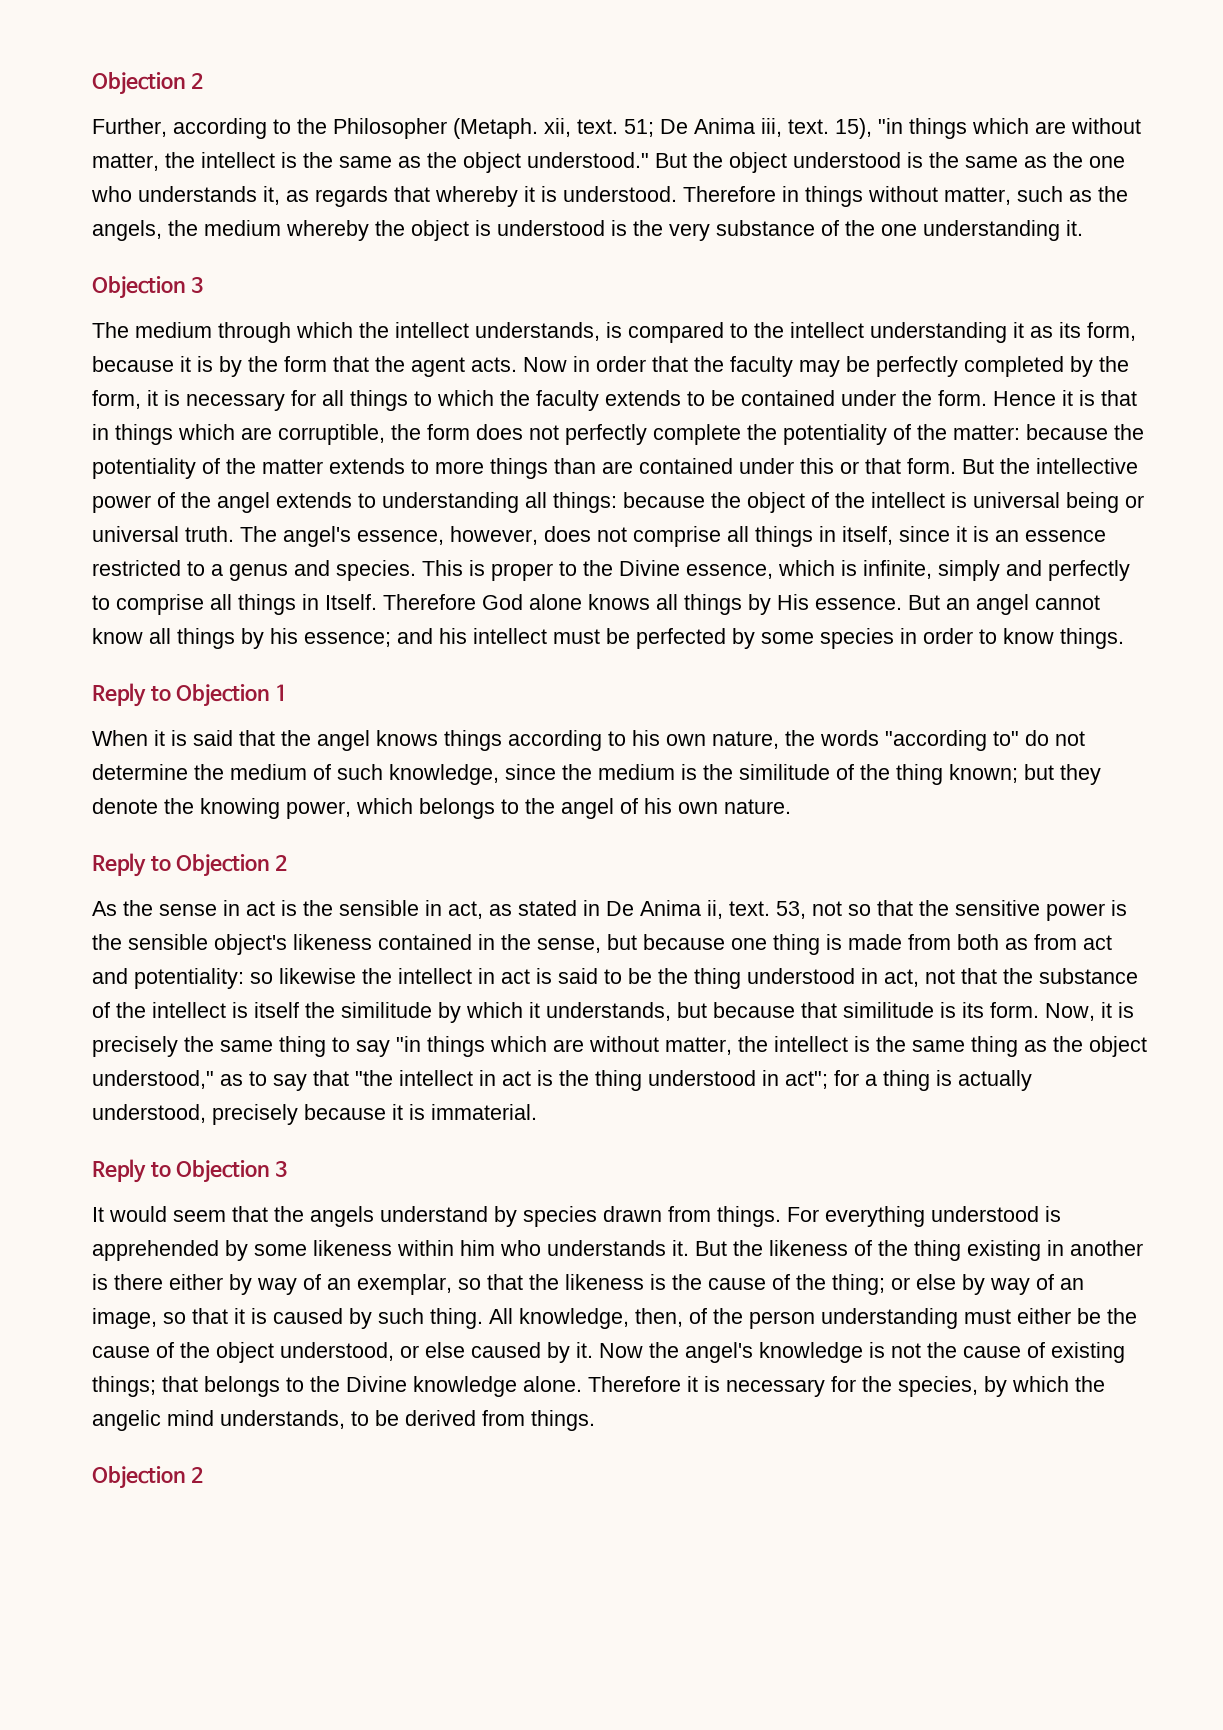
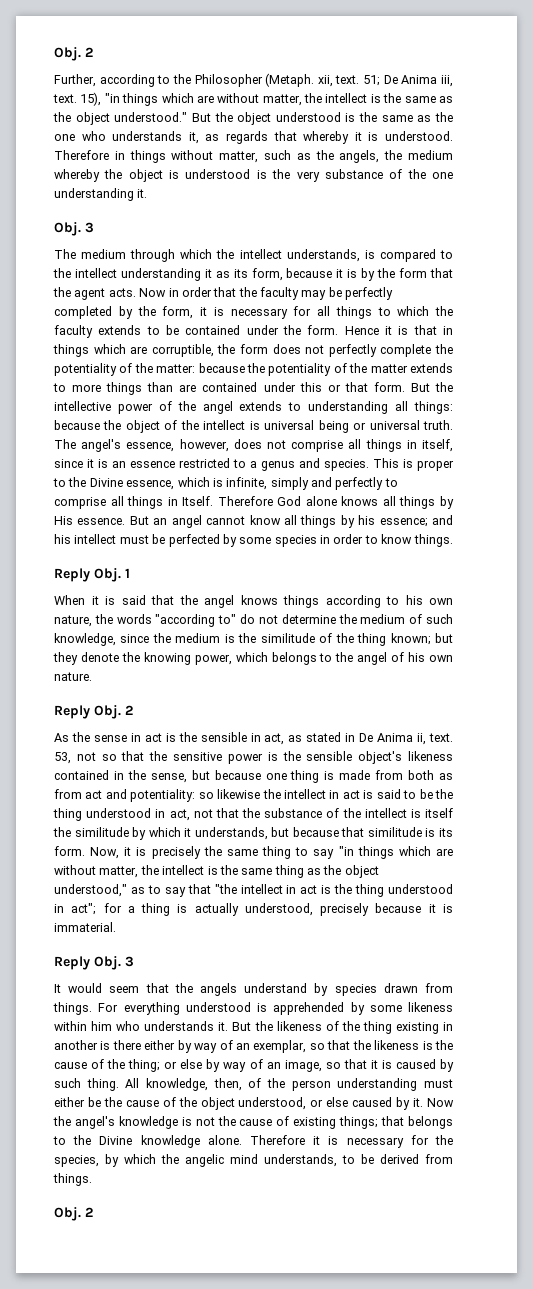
[92,72,185,95] Objection -> [54,47,81,61] Obj.
[92,276,185,299] Objection -> [54,222,81,236] Obj.
[150,684,270,707] to Objection -> [94,568,121,582] Obj.
[150,854,270,877] to Objection -> [94,705,121,719] Obj.
[150,1160,270,1183] to Objection -> [94,956,121,970] Obj.
[92,1466,185,1489] Objection -> [54,1207,81,1221] Obj.

